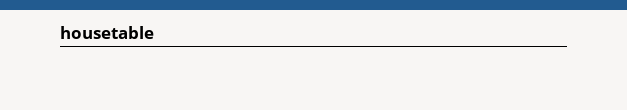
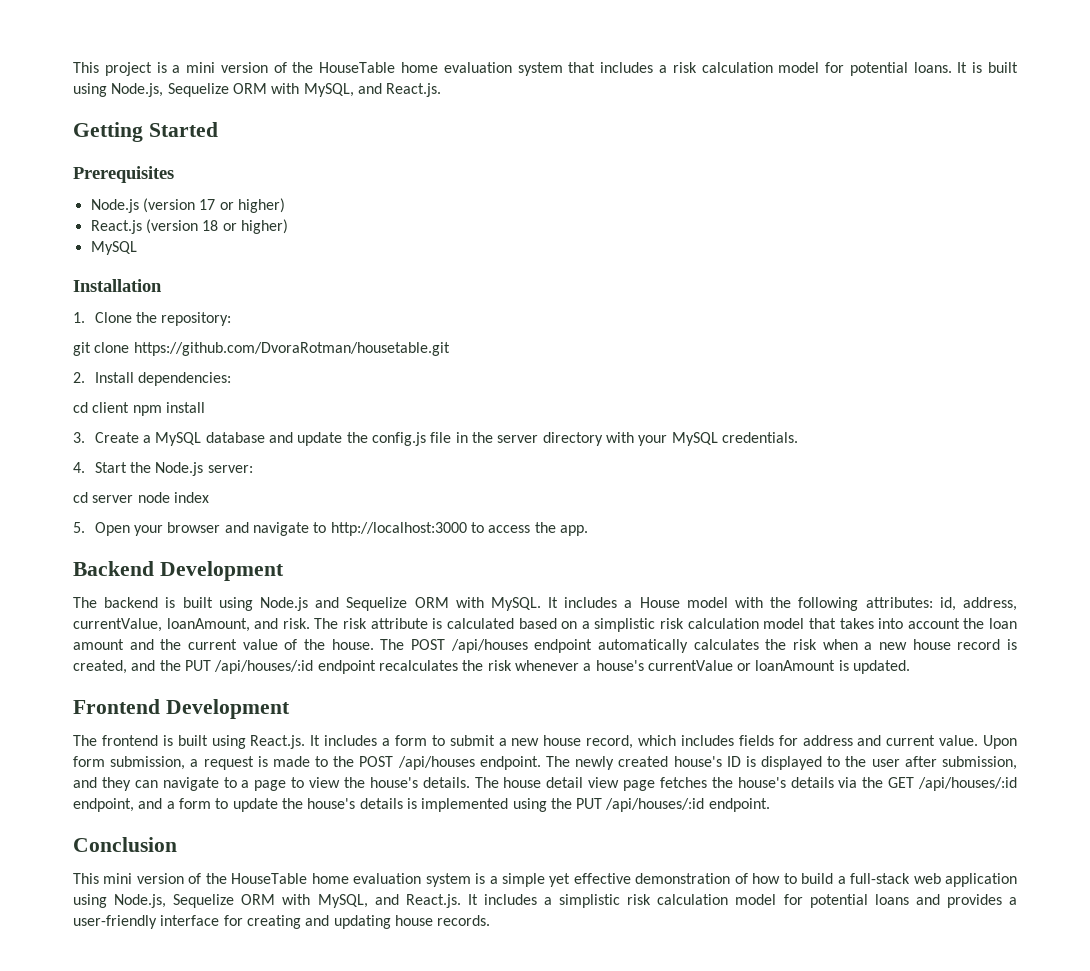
[60,26,154,39] housetable -> [73,62,1018,76] [73,83,442,97] [73,122,218,142] [73,166,174,183] [90,198,285,213] [90,219,288,234] [90,241,137,255] [73,279,162,292] [73,312,232,326] [73,342,450,356] [73,372,232,386] [73,402,205,416] [73,432,798,446] [73,462,253,476] [73,492,209,503] [73,522,588,536] [73,561,284,581] [73,597,1017,611] [73,618,1017,632] [73,639,1017,653] [73,660,911,674] [73,699,290,719] [73,735,1017,749] [73,756,1017,770] [73,777,1017,791] [73,798,770,812] [73,837,177,852] [73,873,1018,887] [73,894,1018,908] [73,915,491,929] This project is a mini version of the HouseTable home evaluation system that includes a risk calculation model for potential loans. It is built using Node.js, Sequelize ORM with MySQL, and React.js. // Getting Started // Prerequisites // Node.js (version 17 or higher) // React.js (version 18 or higher) // MySQL // Installation // 1. Clone the repository: // git clone https://github.com/DvoraRotman/housetable.git // 2. Install dependencies: // cd client npm install // 3. Create a MySQL database and update the config.js file in the server directory with your MySQL credentials. // 4. Start the Node.js server: // cd server node index // 5. Open your browser and navigate to http://localhost:3000 to access the app. // Backend Development // The backend is built using Node.js and Sequelize ORM with MySQL. It includes a House model with the following attributes: id, address, currentValue, loanAmount, and risk. The risk attribute is calculated based on a simplistic risk calculation model that takes into account the loan amount and the current value of the house. The POST /api/houses endpoint automatically calculates the risk when a new house record is created, and the PUT /api/houses/:id endpoint recalculates the risk whenever a house's currentValue or loanAmount is updated. // Frontend Development // The frontend is built using React.js. It includes a form to submit a new house record, which includes fields for address and current value. Upon form submission, a request is made to the POST /api/houses endpoint. The newly created house's ID is displayed to the user after submission, and they can navigate to a page to view the house's details. The house detail view page fetches the house's details via the GET /api/houses/:id endpoint, and a form to update the house's details is implemented using the PUT /api/houses/:id endpoint. // Conclusion // This mini version of the HouseTable home evaluation system is a simple yet effective demonstration of how to build a full-stack web application using Node.js, Sequelize ORM with MySQL, and React.js. It includes a simplistic risk calculation model for potential loans and provides a user-friendly interface for creating and updating house records.

